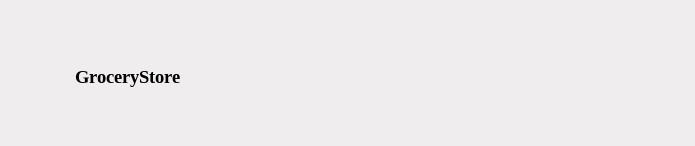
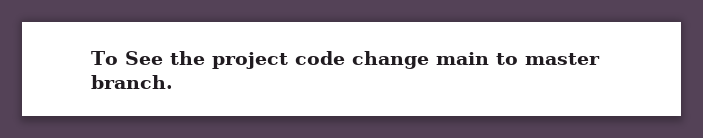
[75,71,180,87] GroceryStore -> [91,51,600,69] [91,75,173,89] To See the project code change main to master branch.

